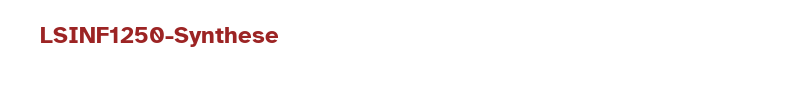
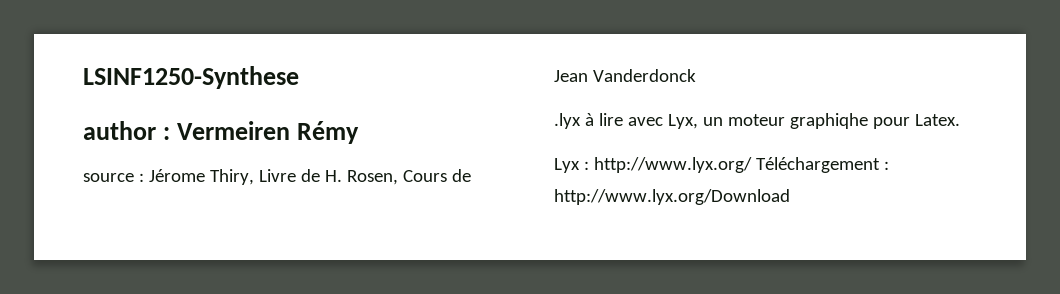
(279, 37) none -> [83,121,360,144] [83,169,471,185] [554,69,696,82] [554,113,960,129] [554,157,889,173] [554,189,790,205] // author : Vermeiren Rémy // source : Jérome Thiry, Livre de H. Rosen, Cours de Jean Vanderdonck // .lyx à lire avec Lyx, un moteur graphiqhe pour Latex. // Lyx : http://www.lyx.org/ Téléchargement : http://www.lyx.org/Download

